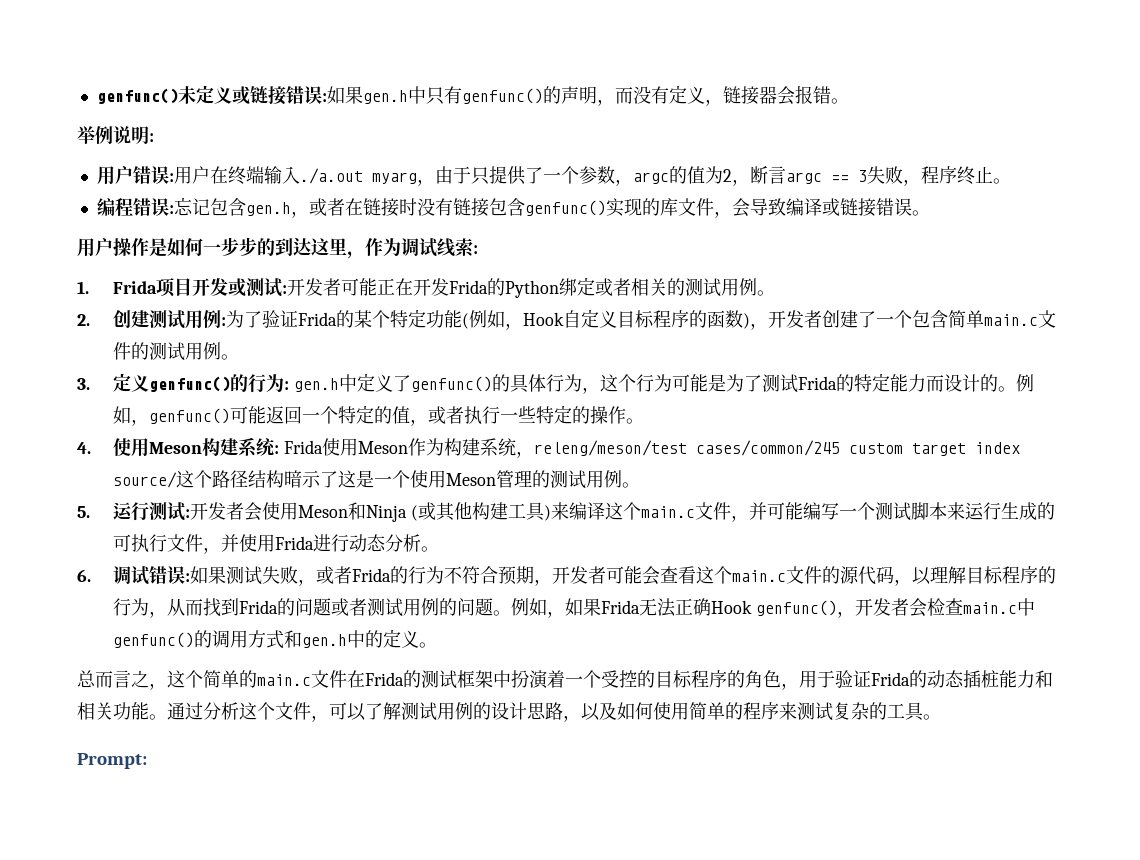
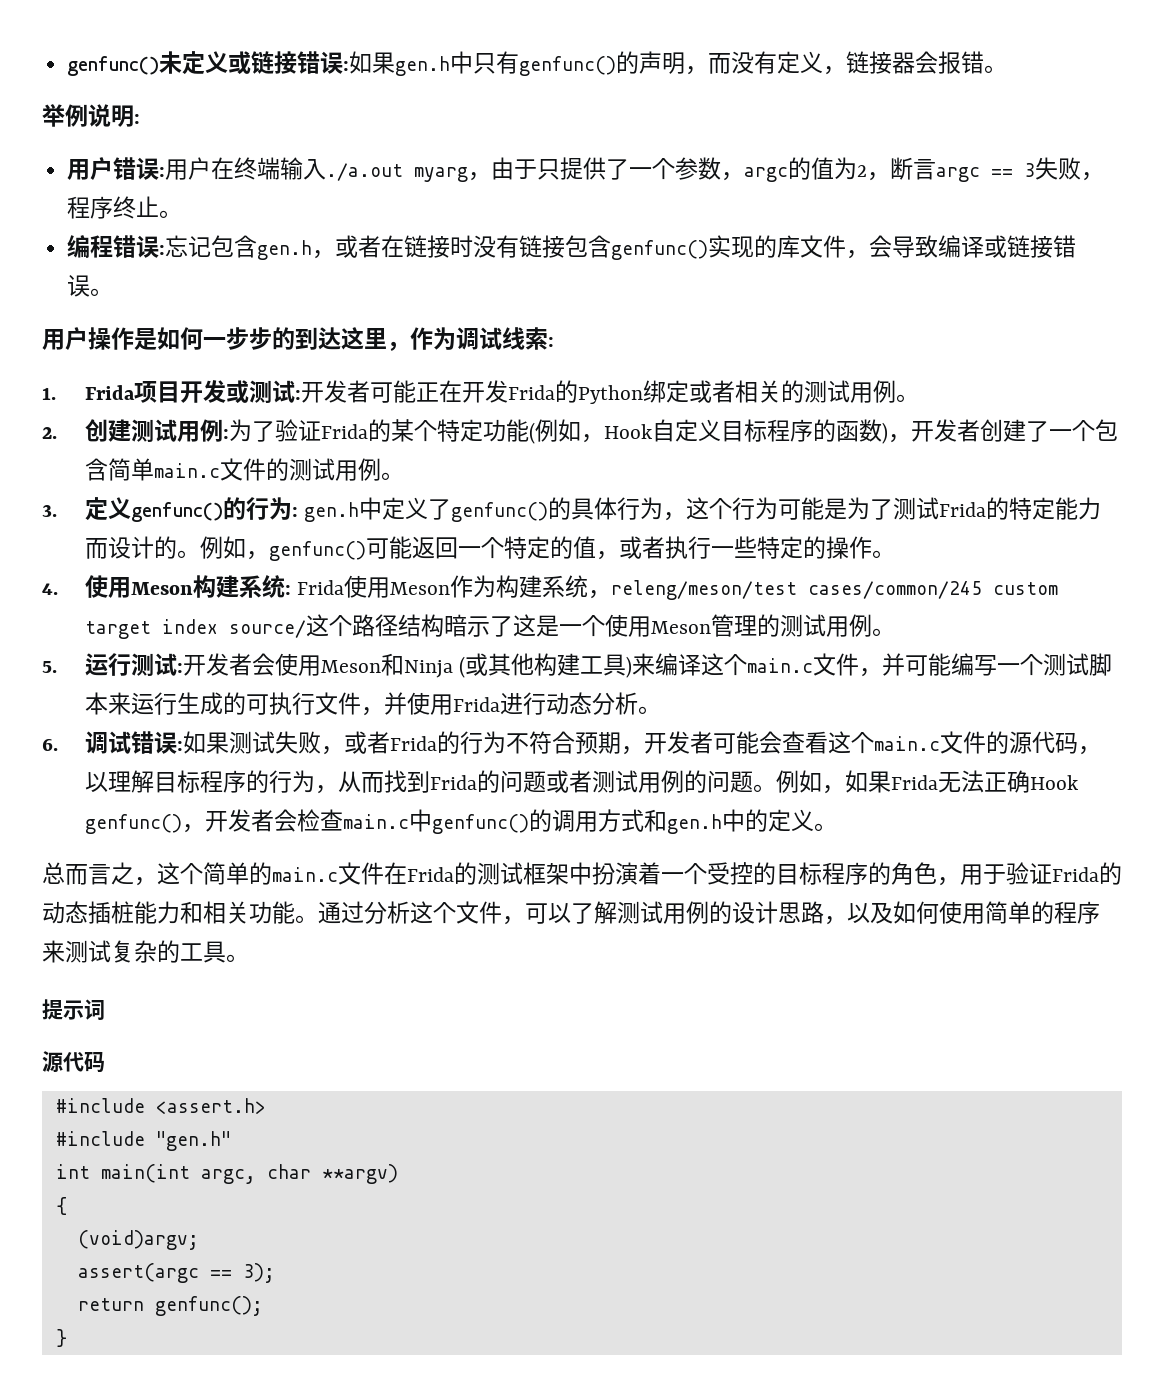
[77,753,147,769] Prompt: -> [42,999,105,1020] [42,1051,105,1073] [55,1098,266,1114] [55,1131,231,1151] [55,1164,398,1184] [55,1197,67,1215] [77,1230,199,1250] [77,1263,275,1283] [77,1296,263,1316] [55,1329,67,1347] 提示词 // 源代码 // #include <assert.h> // #include "gen.h" // int main(int argc, char **argv) // { // (void)argv; // assert(argc == 3); // return genfunc(); // }

